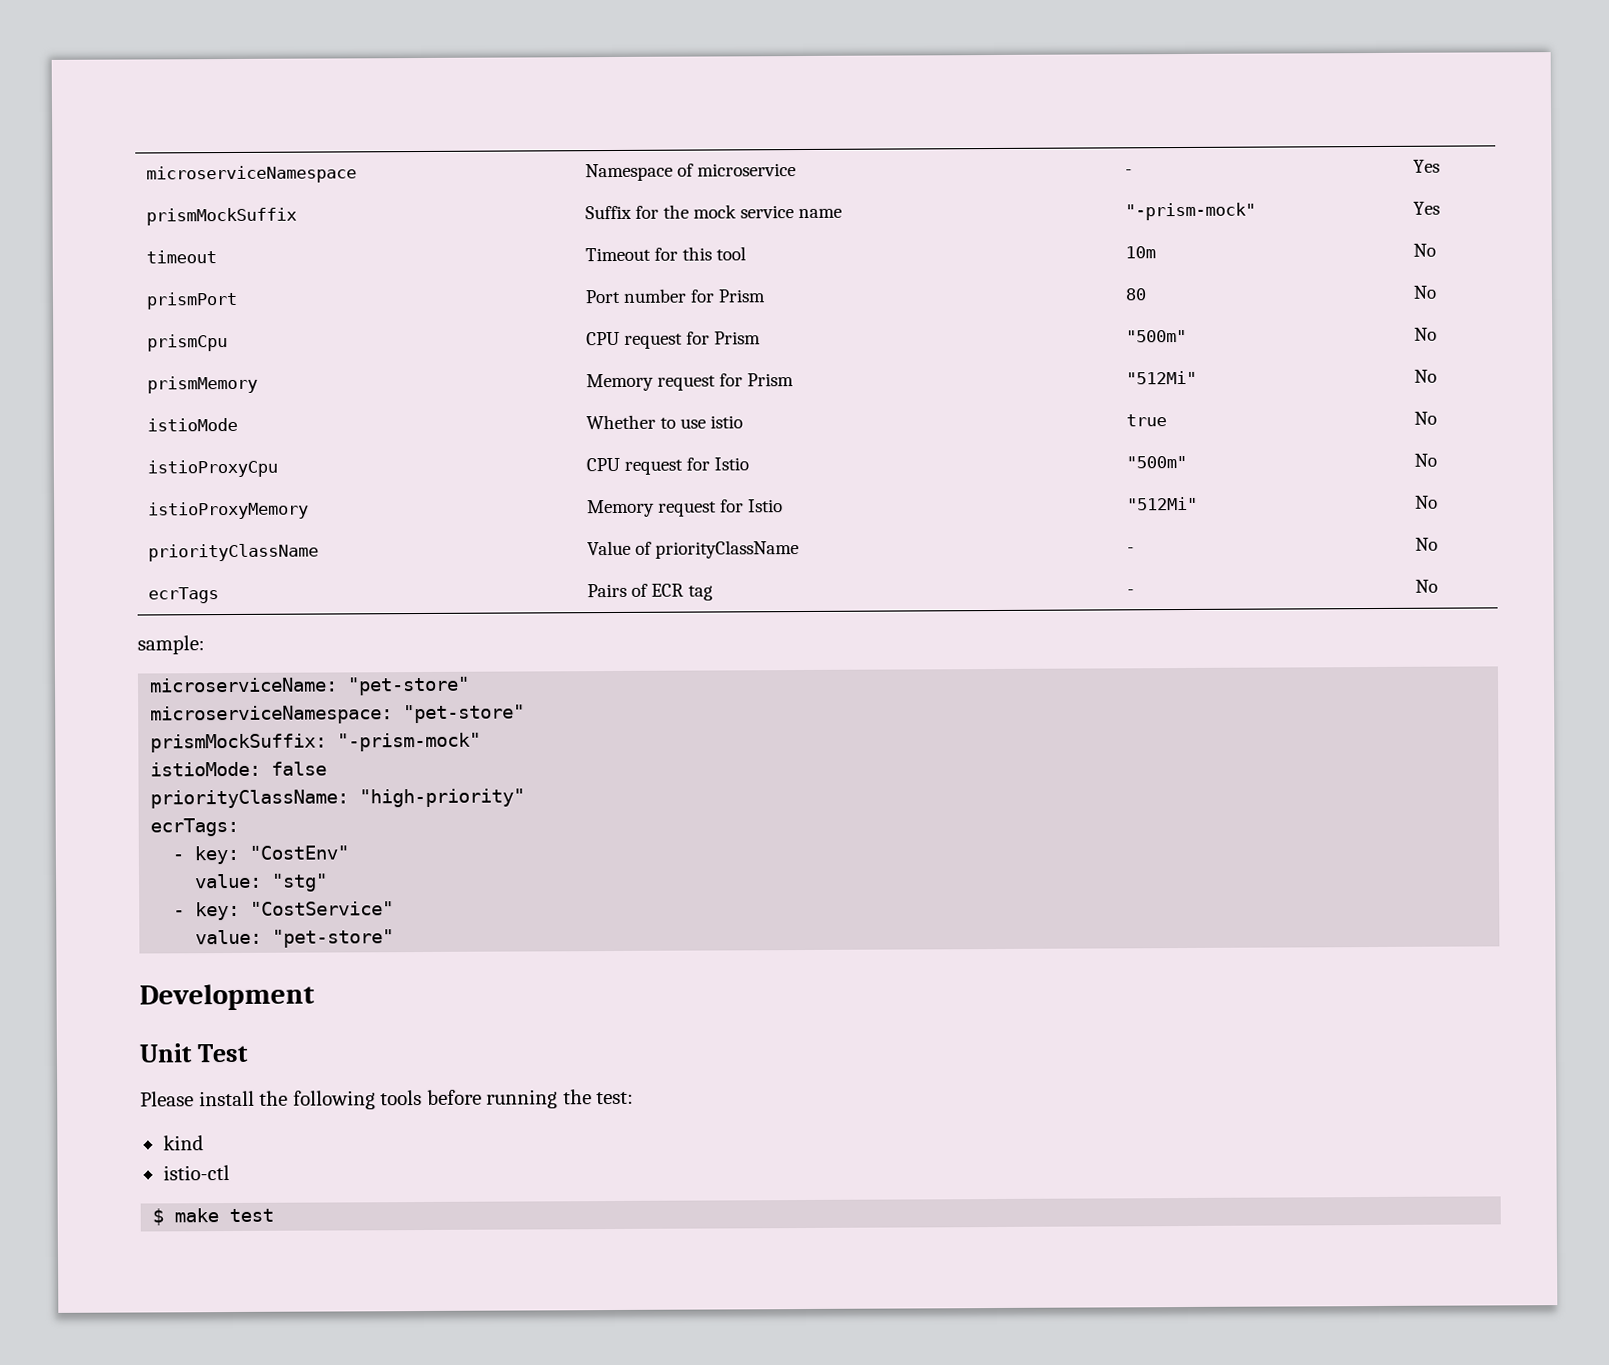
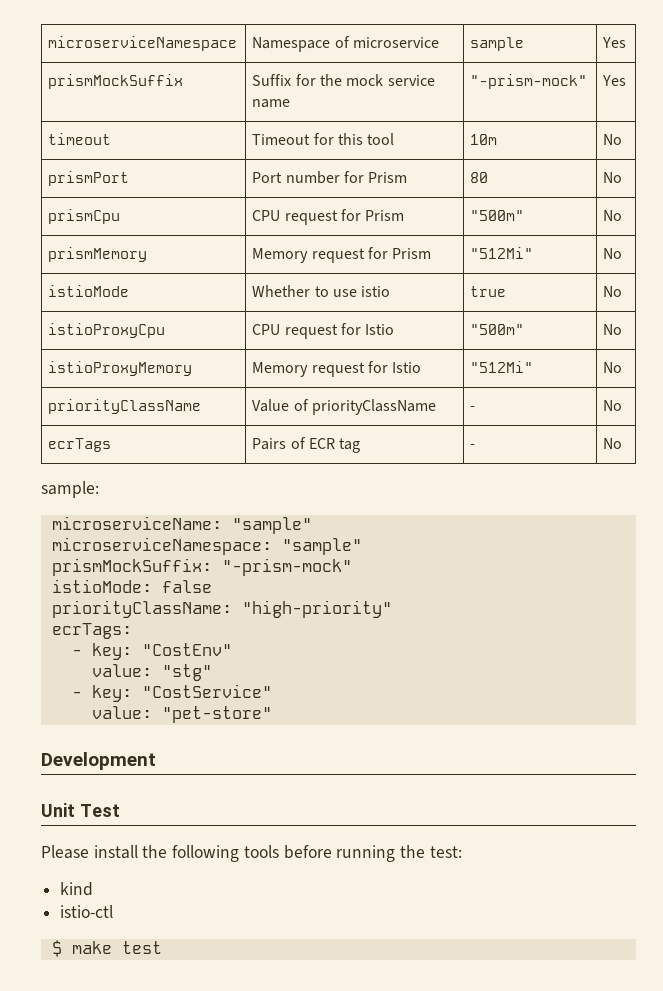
[1124,169,1132,175] - -> [470,37,525,51] sample
[347,676,471,696] "pet-store" -> [231,517,312,534] "sample"
[403,704,526,724] "pet-store" -> [281,538,362,555] "sample"

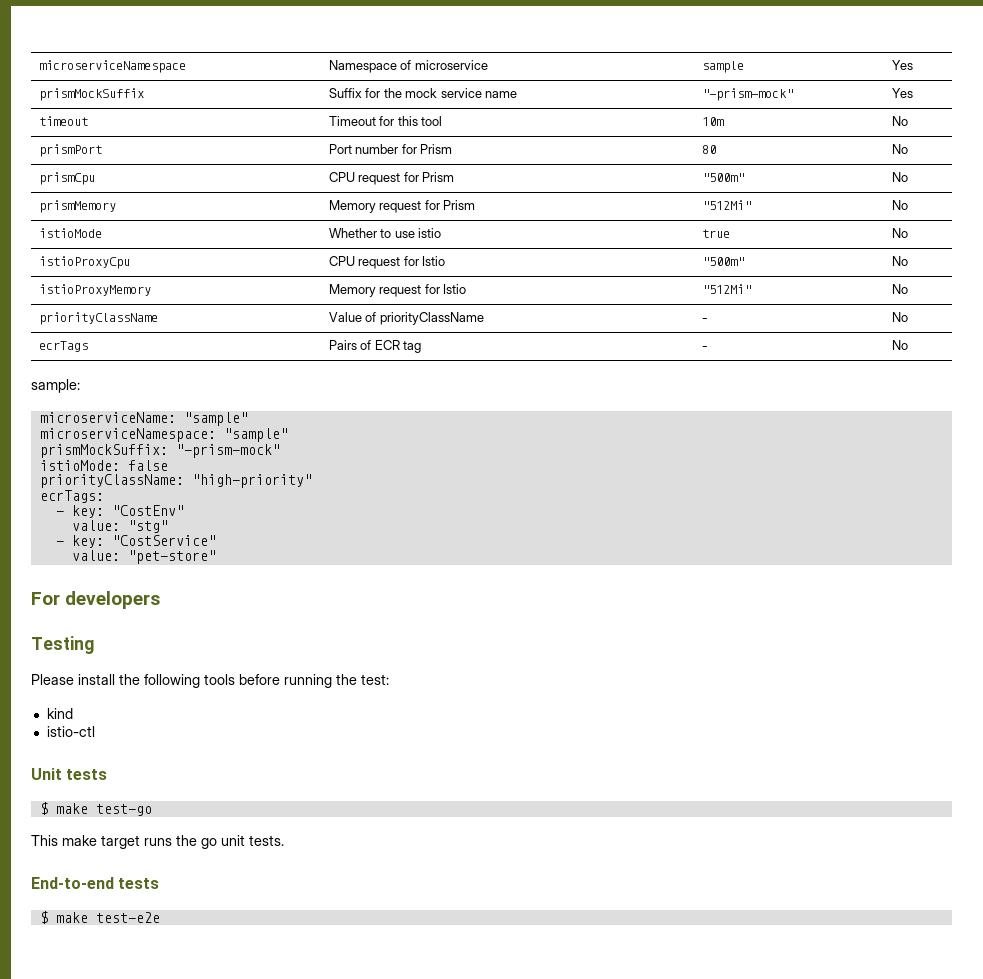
[41,752,156,770] [41,803,120,817] Development // Unit Test -> [31,591,161,609] [31,636,94,654] For developers // Testing
[51,940,162,957] // $ make test -> [31,768,108,780] [39,802,152,816] [31,835,284,849] [31,877,160,889] [39,911,160,924] // Unit tests // $ make test-go // This make target runs the go unit tests. // End-to-end tests // $ make test-e2e

